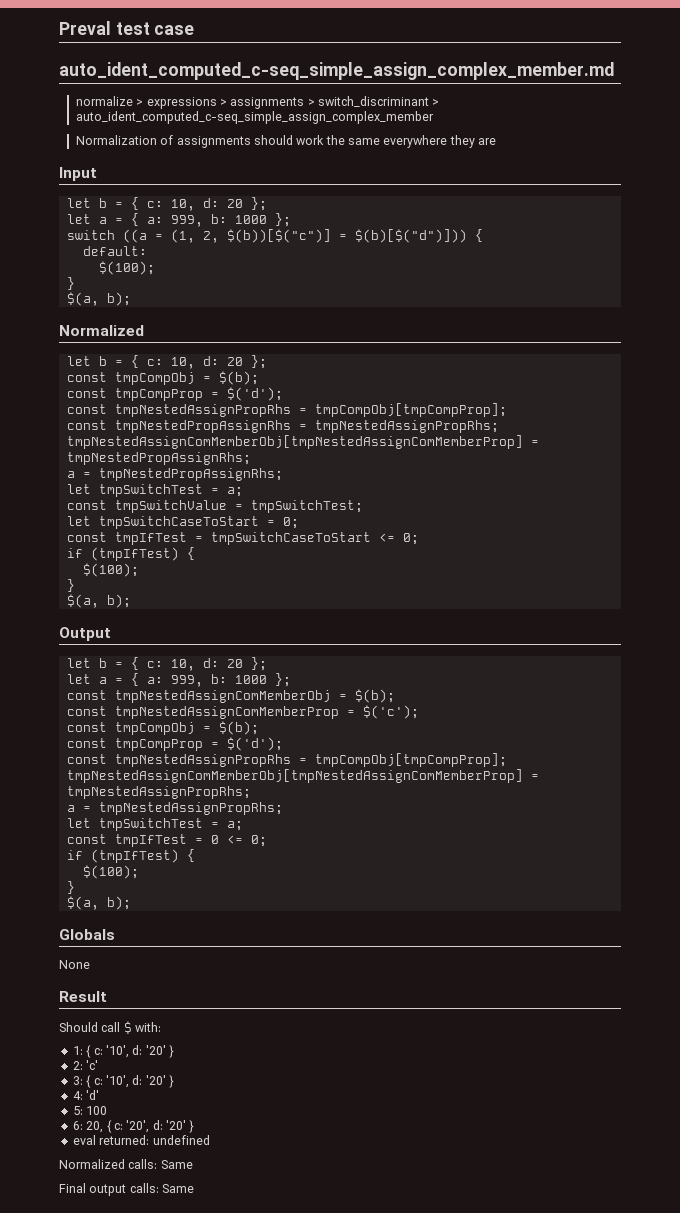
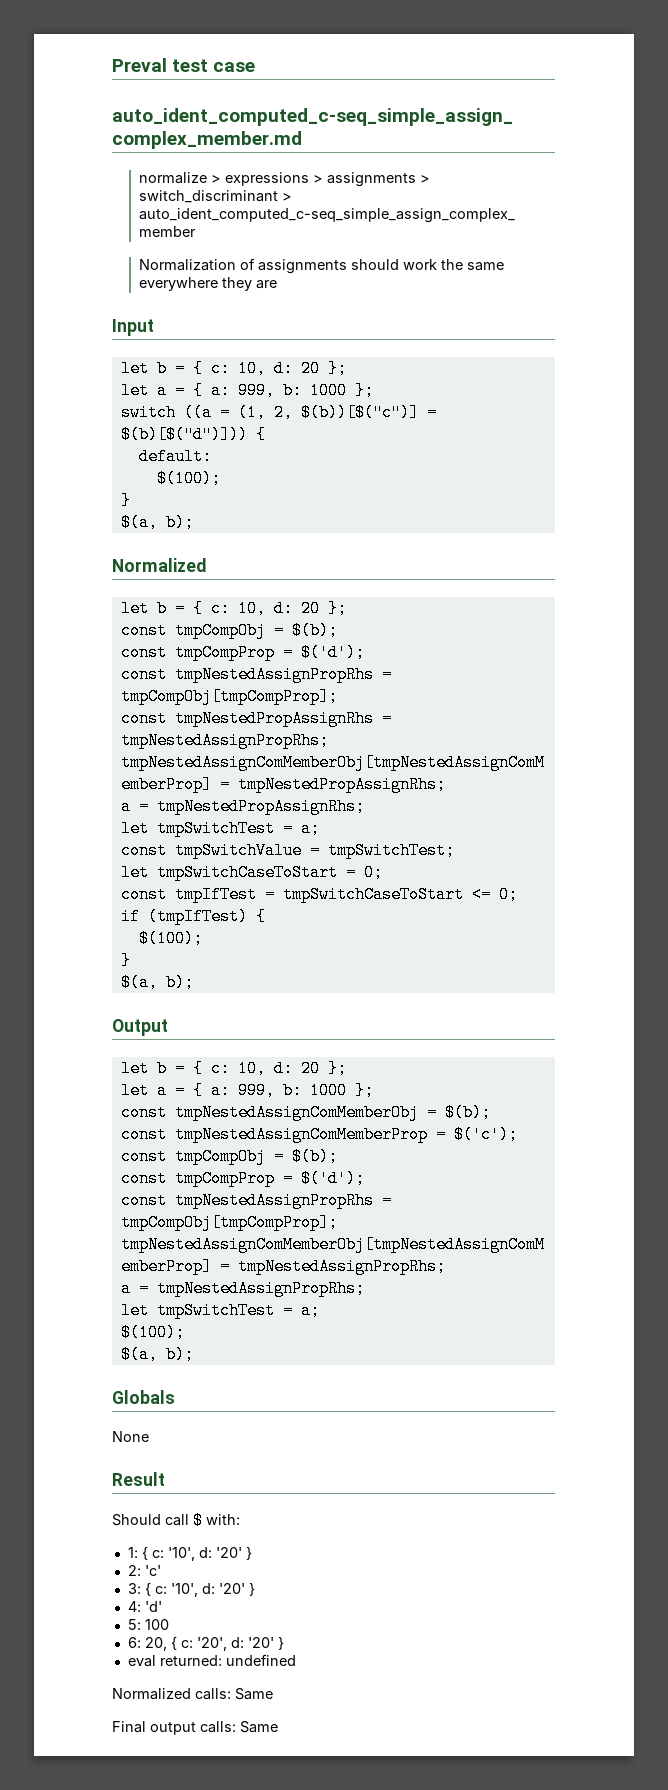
[66,834,267,847] [66,849,195,863] [82,865,139,879] [66,881,75,894] // const tmpIfTest = 0 <= 0; // if (tmpIfTest) { // $(100); // } -> [120,1324,185,1341] // $(100);

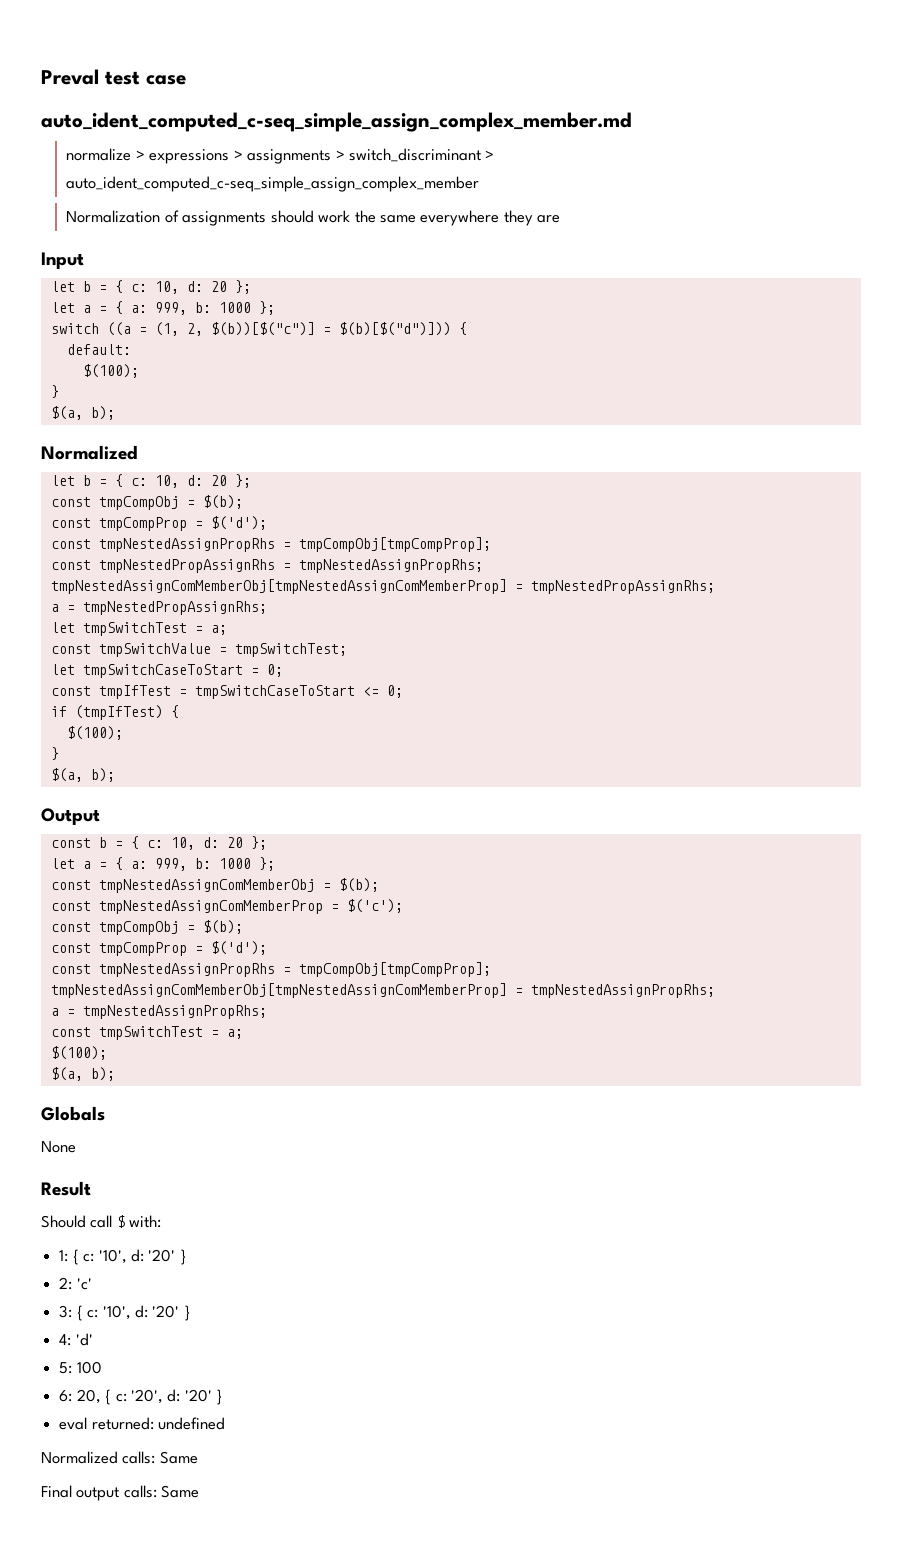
[120,1060,149,1077] let -> [50,838,91,848] const
[120,1302,149,1319] let -> [50,1027,91,1037] const

